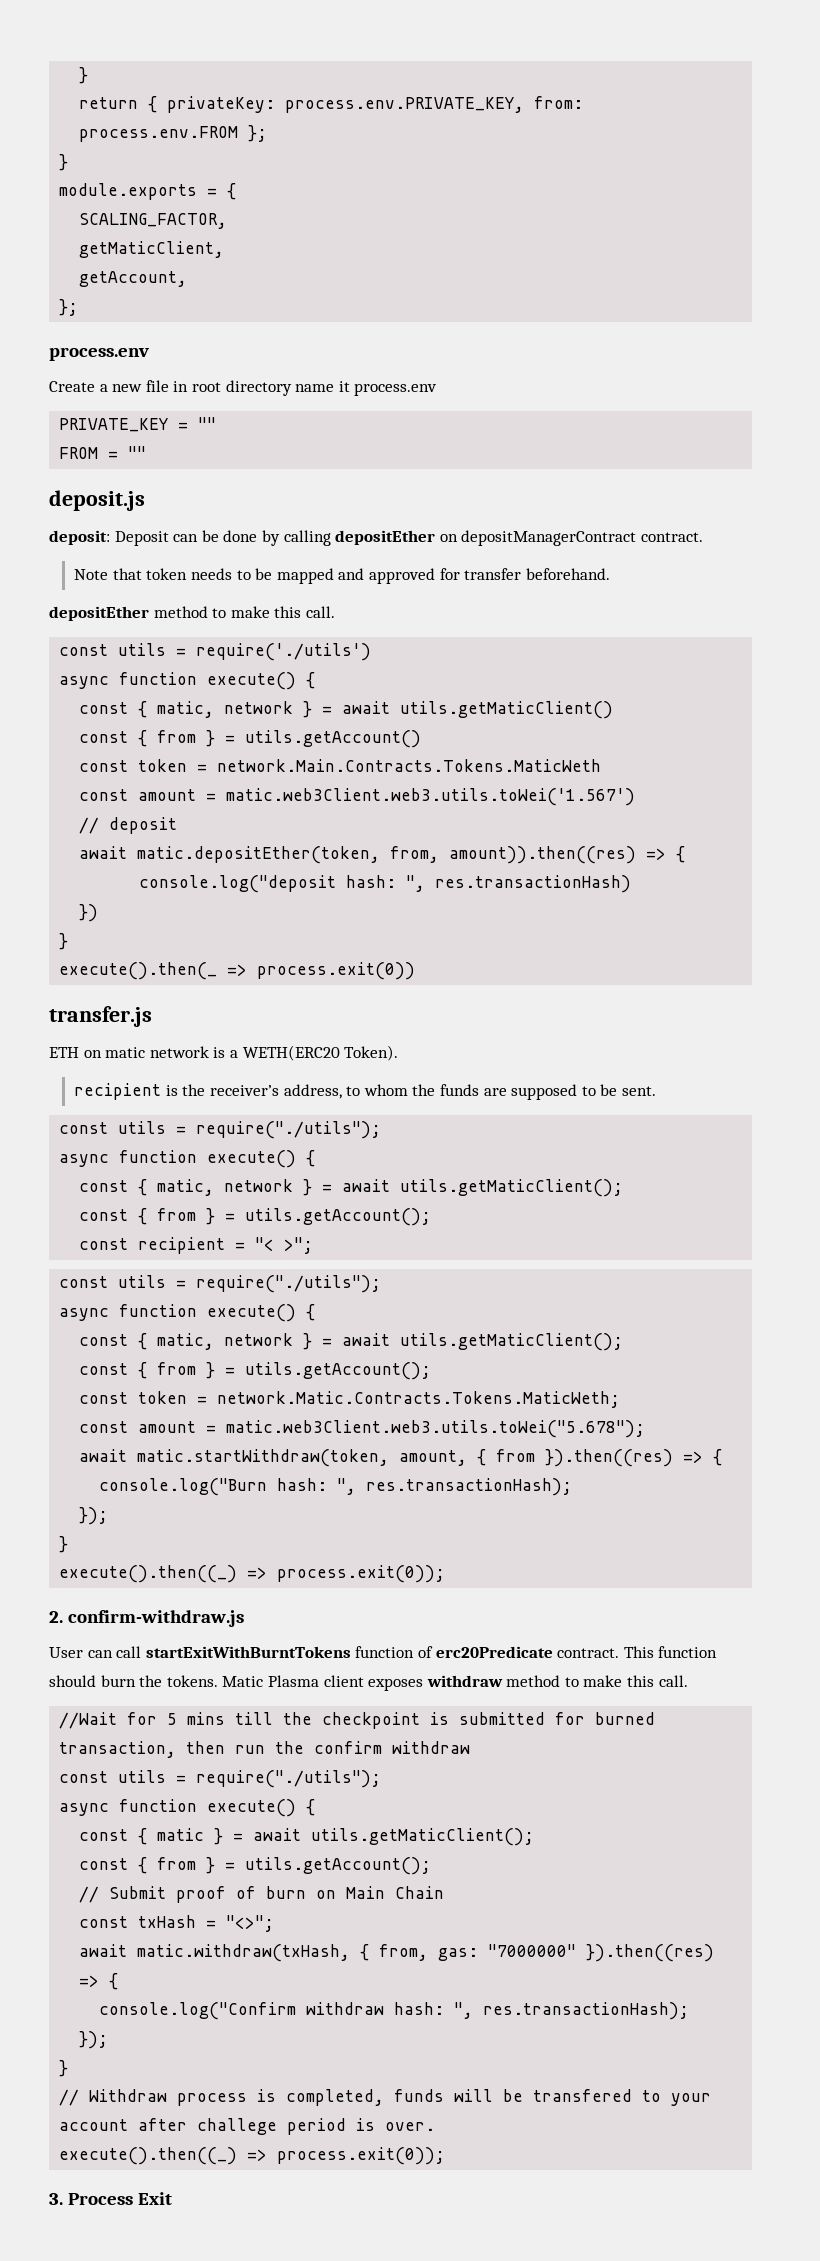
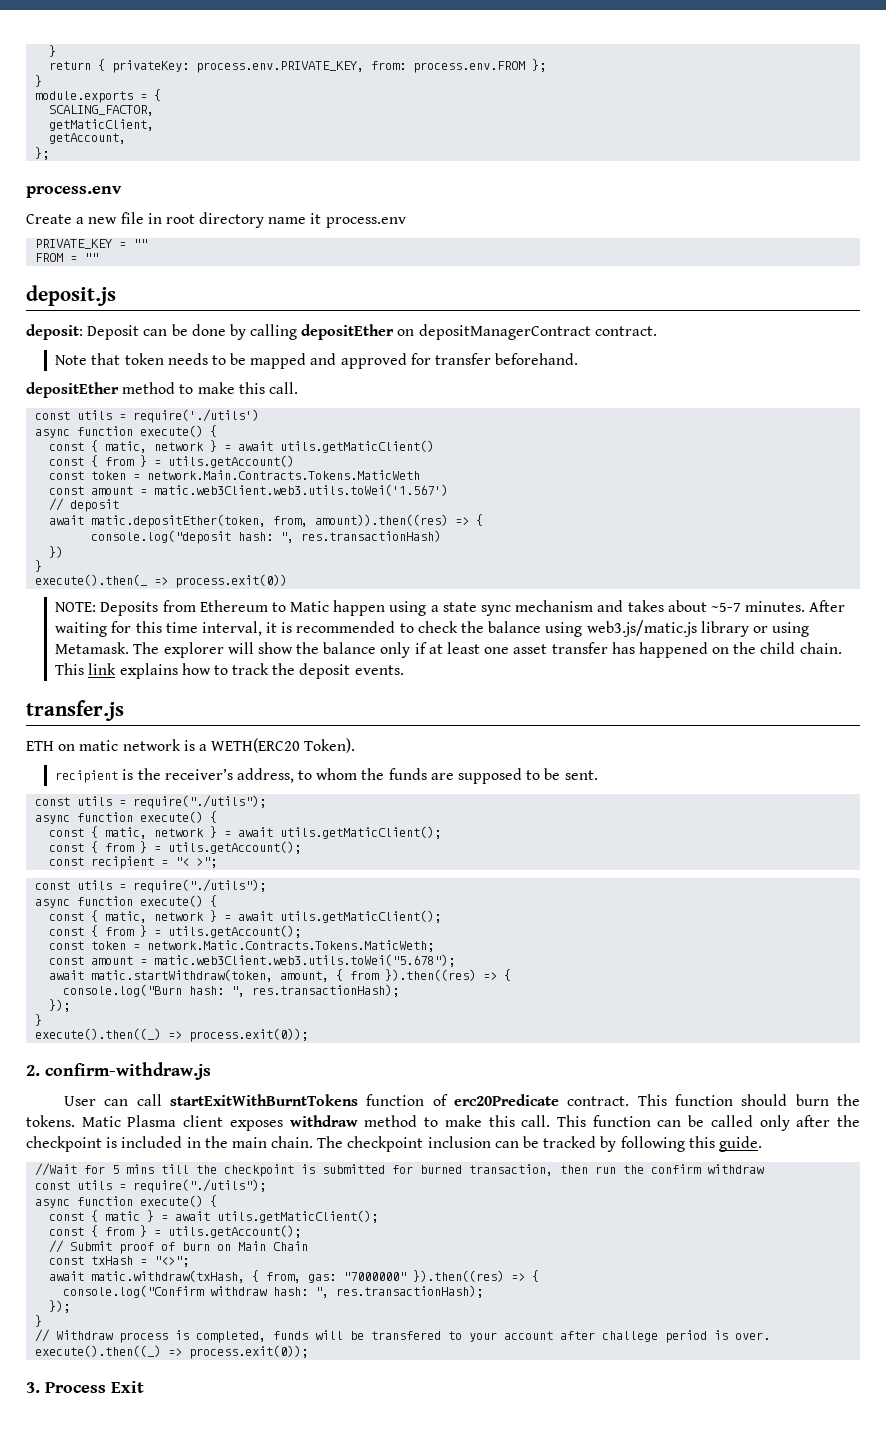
(416, 971) none -> [55,600,846,616] [55,620,810,637] [55,642,842,658] [55,663,404,679] // NOTE: Deposits from Ethereum to Matic happen using a state sync mechanism and takes about ~5-7 minutes. After waiting for this time interval, it is recommended to check the balance using web3.js/matic.js library or using Metamask. The explorer will show the balance only if at least one asset transfer has happened on the child chain. This link explains how to track the deposit events.
(688, 1681) none -> [556,1115,860,1131] [26,1136,762,1152] This function can be called only after the checkpoint is included in the main chain. The checkpoint inclusion can be tracked by following this guide.

